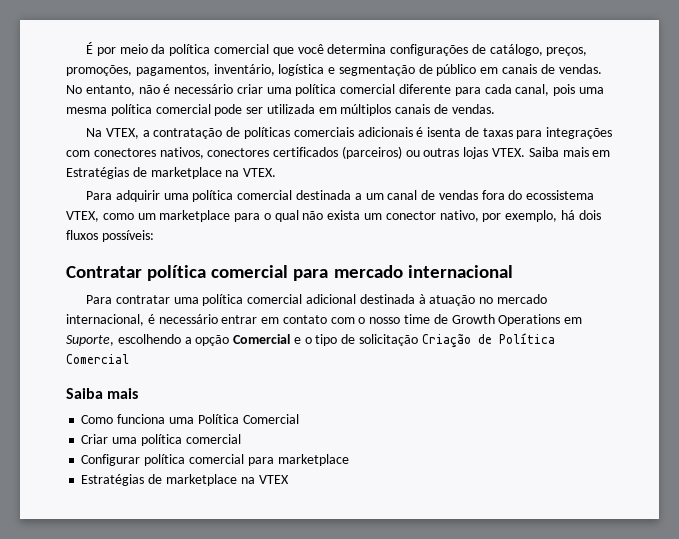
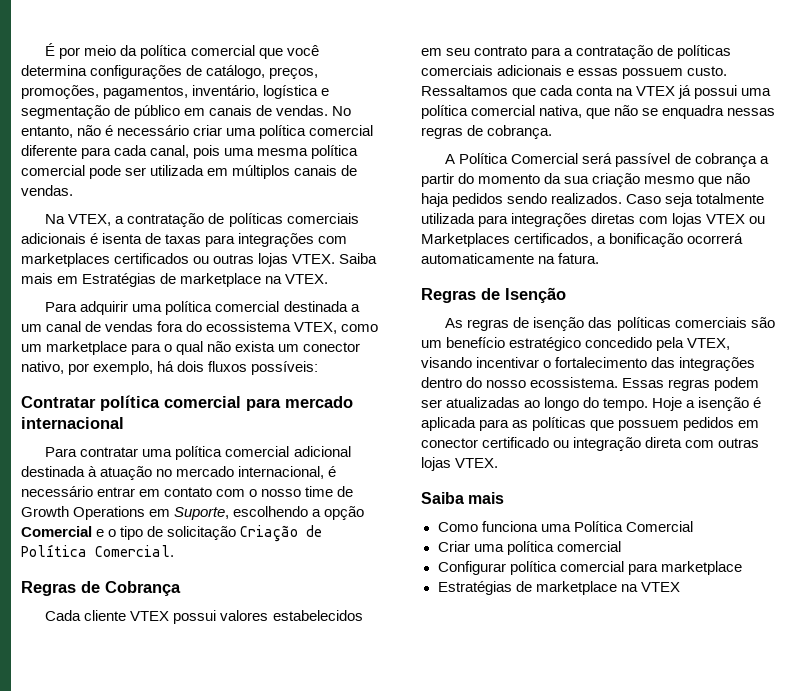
[93,146,402,159] conectores nativos, conectores certificados (parceiros) -> [21,253,190,267] marketplaces certificados
[66,354,129,364] Comercial -> [95,545,174,557] [21,581,181,596] [45,610,363,624] [421,45,732,59] [421,65,728,79] [421,85,772,99] [421,105,776,119] [421,125,553,139] [445,153,769,167] [421,173,751,187] [421,193,765,207] [421,213,766,227] [421,233,744,247] [421,253,600,264] [421,287,566,303] [445,317,775,331] [421,337,731,351] [421,357,756,371] [421,377,760,391] [421,397,762,411] [421,417,760,431] [421,437,760,451] [421,457,499,471] Comercial. // Regras de Cobrança // Cada cliente VTEX possui valores estabelecidos em seu contrato para a contratação de políticas comerciais adicionais e essas possuem custo. Ressaltamos que cada conta na VTEX já possui uma política comercial nativa, que não se enquadra nessas regras de cobrança. // A Política Comercial será passível de cobrança a partir do momento da sua criação mesmo que não haja pedidos sendo realizados. Caso seja totalmente utilizada para integrações diretas com lojas VTEX ou Marketplaces certificados, a bonificação ocorrerá automaticamente na fatura. // Regras de Isenção // As regras de isenção das políticas comerciais são um benefício estratégico concedido pela VTEX, visando incentivar o fortalecimento das integrações dentro do nosso ecossistema. Essas regras podem ser atualizadas ao longo do tempo. Hoje a isenção é aplicada para as políticas que possuem pedidos em conector certificado ou integração direta com outras lojas VTEX.

